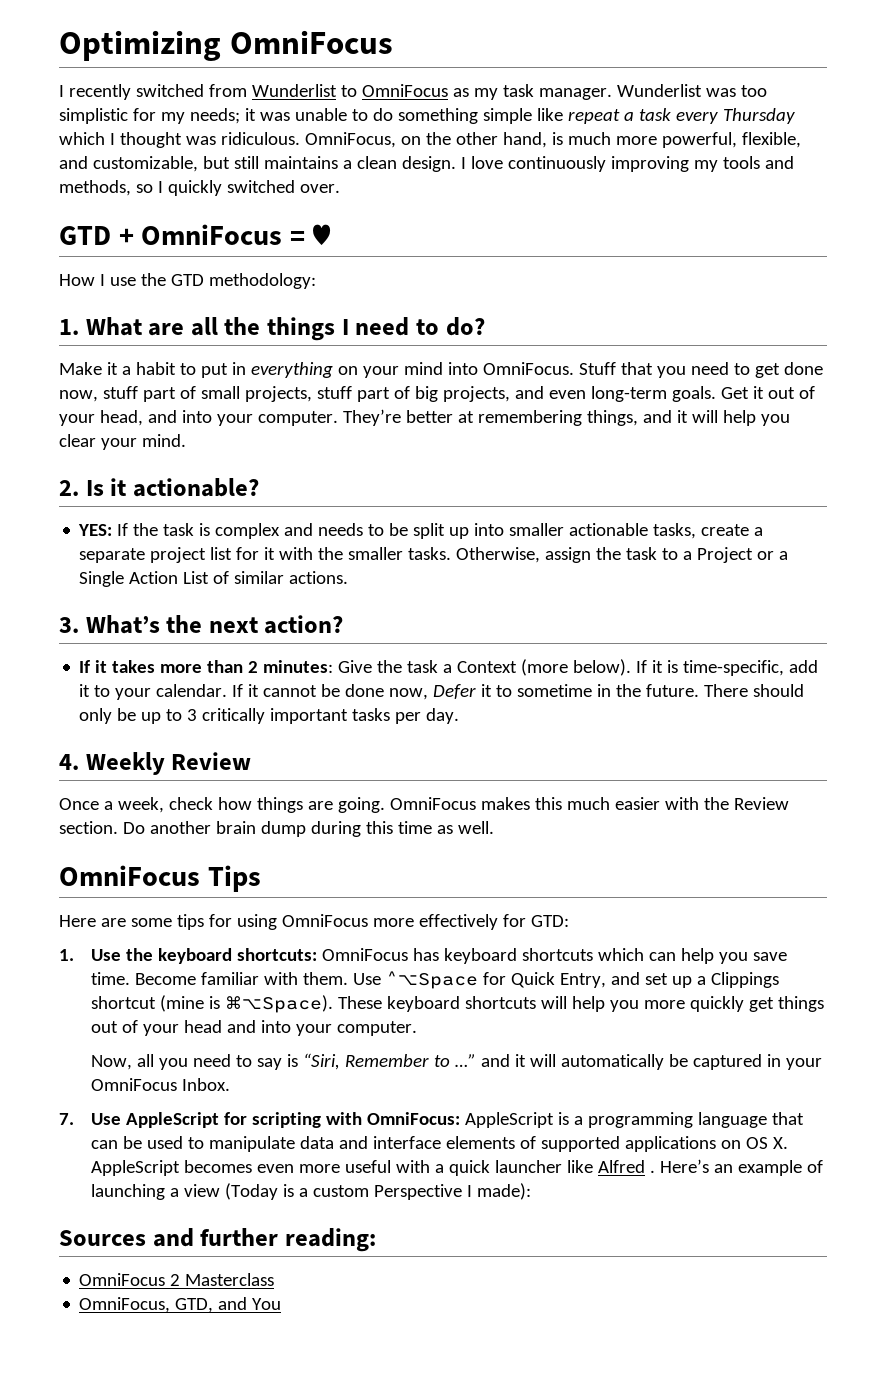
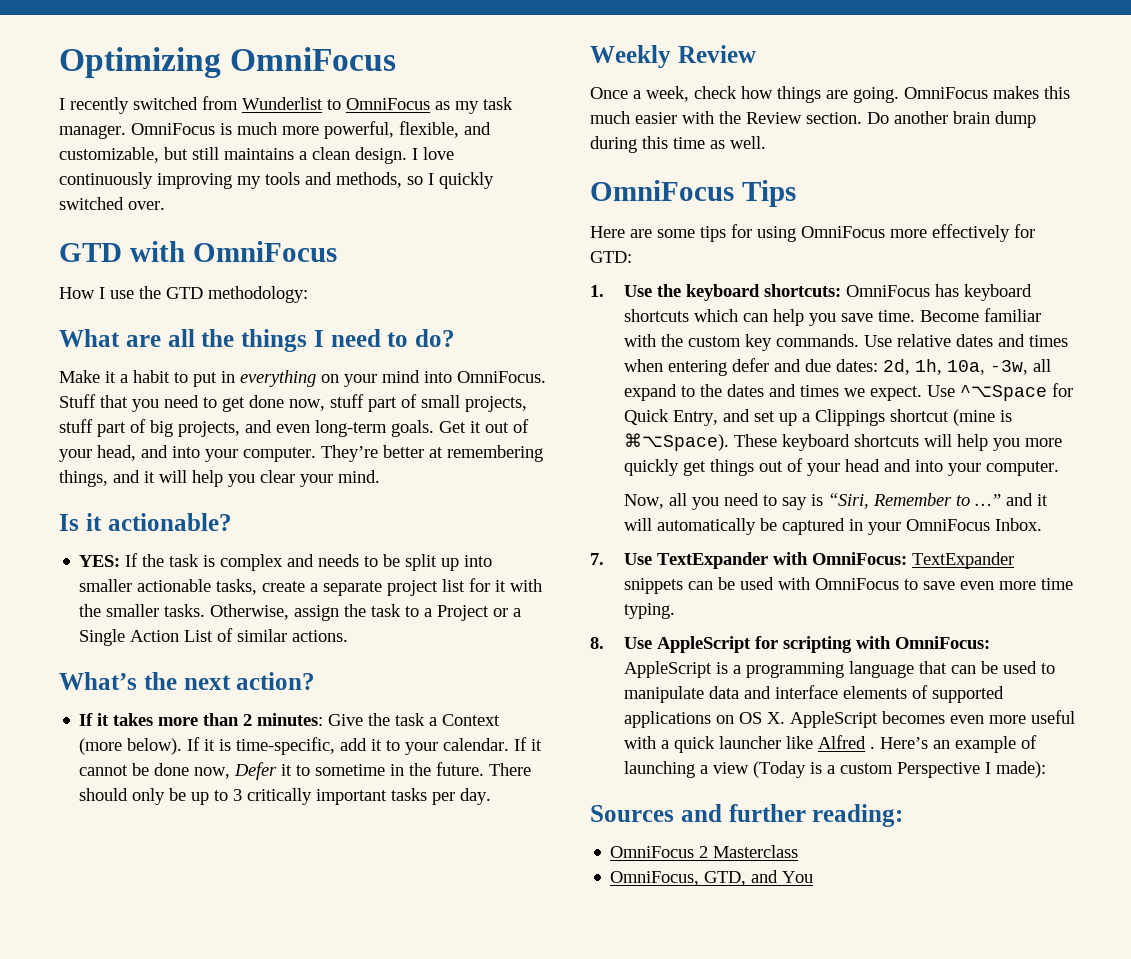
[616,84,767,97] [59,108,795,124] [59,132,547,148] Wunderlist was too simplistic for my needs; it was unable to do something simple like repeat a task every Thursday which I thought was ridiculous. OmniFocus, on the other hand, -> [131,123,215,135] OmniFocus
[118,224,331,245] + OmniFocus = ♥ -> [129,241,337,262] with OmniFocus
[59,319,79,335] 1. -> (308, 294) none
[59,480,79,496] 2. -> (380, 476) none
[59,617,79,633] 3. -> (349, 636) none
[59,754,79,770] 4. -> (492, 796) none
[302,972,348,985] them. -> [660,334,1068,351] [623,358,1051,376] [623,384,922,401] the custom key commands. Use relative dates and times when entering defer and due dates: 2d, 1h, 10a, -3w, all expand to the dates and times we expect.
(121, 1119) none -> [656,552,1014,569] [623,577,1073,594] [623,603,675,619] [590,637,652,649] TextExpander with OmniFocus: TextExpander snippets can be used with OmniFocus to save even more time typing. // 8. Use

